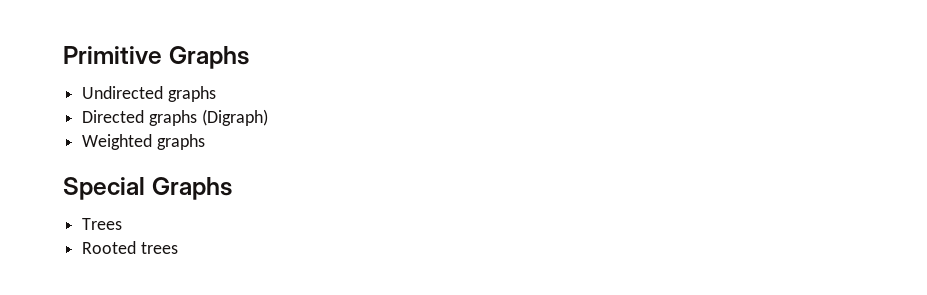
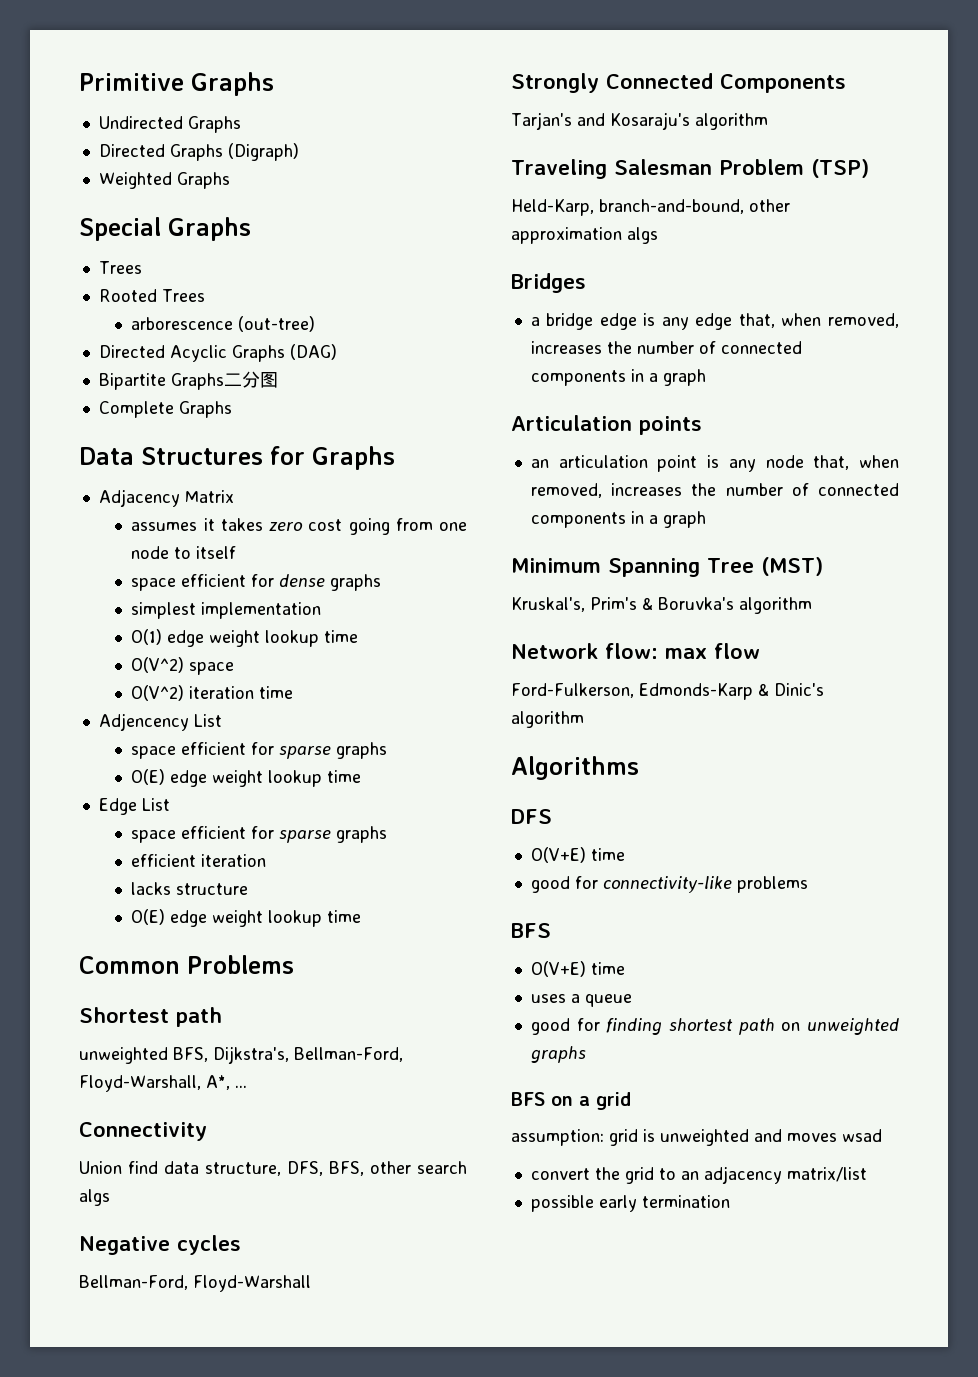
[167,86,216,102] [82,110,197,126] graphs // Directed graphs -> [187,116,241,133] [98,144,223,161] Graphs // Directed Graphs
[156,134,205,150] graphs -> [176,172,230,189] Graphs
[140,242,178,254] trees -> [161,289,205,302] [131,316,316,332] [98,344,337,362] [98,371,278,390] [98,401,232,418] [79,446,395,470] [98,489,234,507] [131,518,467,535] [131,546,237,559] [131,574,382,591] [131,602,322,619] [131,629,359,647] [131,657,235,675] [131,685,294,701] [98,713,222,731] [131,742,388,759] [131,769,362,787] [98,798,170,815] [131,826,388,843] [131,854,267,867] [131,882,249,895] [131,909,362,927] [79,955,294,974] [79,1007,222,1027] [79,1046,403,1064] [79,1075,247,1092] [79,1122,207,1141] [79,1161,467,1176] [79,1189,110,1206] [79,1235,241,1255] [79,1275,311,1292] [511,73,846,93] [511,112,768,130] [511,159,869,179] [511,199,790,216] [511,227,658,244] [511,273,586,293] [530,313,899,330] [530,341,802,354] [530,369,706,386] [511,415,702,435] [530,455,899,472] [530,483,899,498] [530,511,706,528] [511,557,823,577] [511,597,812,614] [511,643,760,659] [511,683,824,700] [511,711,584,728] [511,756,639,780] [511,809,552,824] [530,847,625,863] [530,876,808,893] [511,923,551,938] [530,961,625,977] [530,994,632,1007] [530,1018,899,1035] [530,1046,586,1063] [511,1092,631,1110] [511,1129,882,1146] [530,1166,867,1184] [530,1195,730,1212] Trees // arborescence (out-tree) // Directed Acyclic Graphs (DAG) // Bipartite Graphs二分图 // Complete Graphs // Data Structures for Graphs // Adjacency Matrix // assumes it takes zero cost going from one node to itself // space efficient for dense graphs // simplest implementation // O(1) edge weight lookup time // O(V^2) space // O(V^2) iteration time // Adjencency List // space efficient for sparse graphs // O(E) edge weight lookup time // Edge List // space efficient for sparse graphs // efficient iteration // lacks structure // O(E) edge weight lookup time // Common Problems // Shortest path // unweighted BFS, Dijkstra's, Bellman-Ford, Floyd-Warshall, A*, ... // Connectivity // Union find data structure, DFS, BFS, other search algs // Negative cycles // Bellman-Ford, Floyd-Warshall // Strongly Connected Components // Tarjan's and Kosaraju's algorithm // Traveling Salesman Problem (TSP) // Held-Karp, branch-and-bound, other approximation algs // Bridges // a bridge edge is any edge that, when removed, increases the number of connected components in a graph // Articulation points // an articulation point is any node that, when removed, increases the number of connected components in a graph // Minimum Spanning Tree (MST) // Kruskal's, Prim's & Boruvka's algorithm // Network flow: max flow // Ford-Fulkerson, Edmonds-Karp & Dinic's algorithm // Algorithms // DFS // O(V+E) time // good for connectivity-like problems // BFS // O(V+E) time // uses a queue // good for finding shortest path on unweighted graphs // BFS on a grid // assumption: grid is unweighted and moves wsad // convert the grid to an adjacency matrix/list // possible early termination

